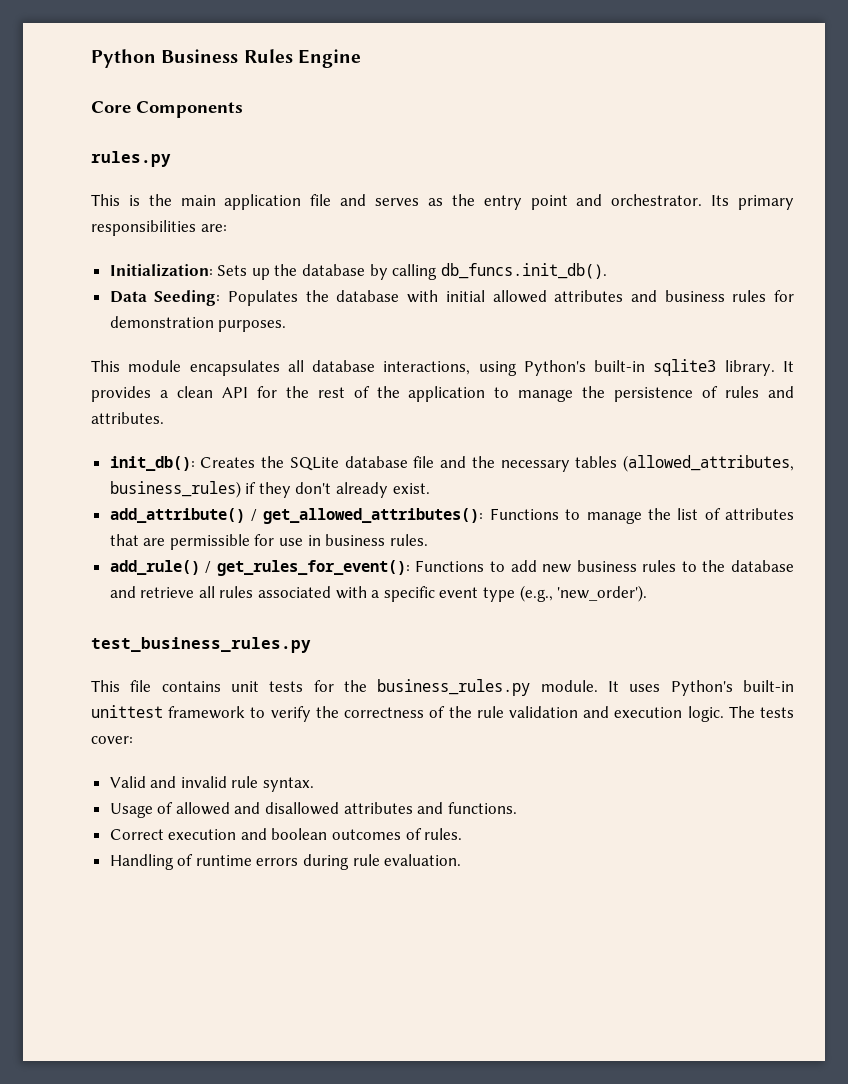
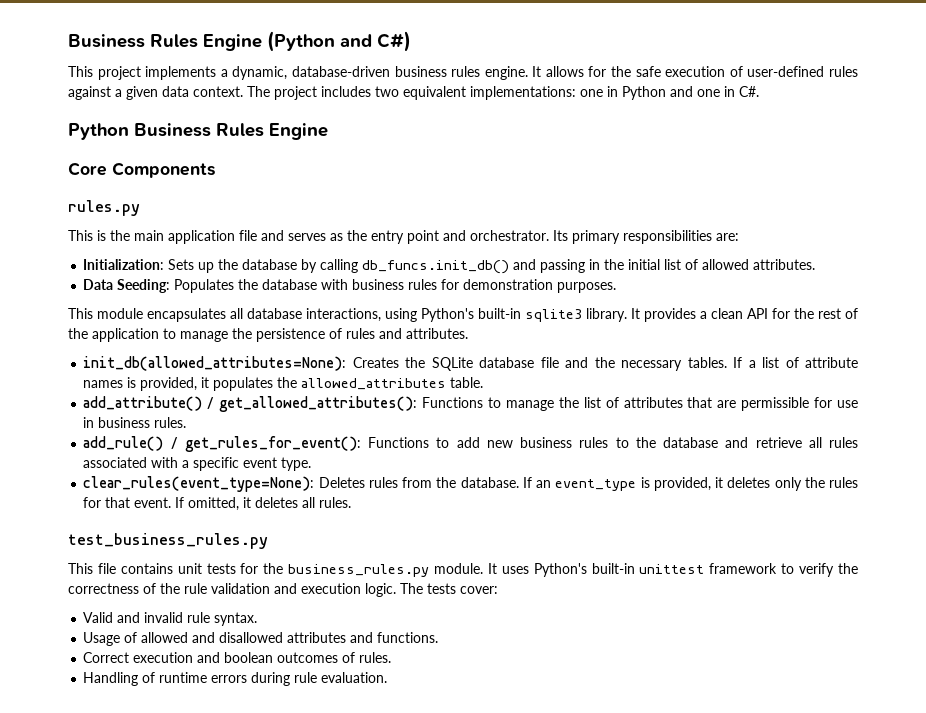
(91, 58) none -> [68,31,411,52] [68,66,859,80] [68,86,759,100] Business Rules Engine (Python and C#) // This project implements a dynamic, database-driven business rules engine. It allows for the safe execution of user-defined rules against a given data context. The project includes two equivalent implementations: one in Python and one in C#. //
[440,263,607,279] db_funcs.init_db(). -> [362,259,816,274] db_funcs.init_db() and passing in the initial list of allowed attributes.
[445,290,657,303] initial allowed attributes and -> (349, 284) none
[109,456,195,471] init_db(): -> [83,356,347,371] init_db(allowed_attributes=None):
[575,455,795,472] [109,481,430,498] tables (allowed_attributes, business_rules) if they don't already exist. -> [687,357,858,368] [83,377,484,391] tables. If a list of attribute names is provided, it populates the allowed_attributes table.
[483,585,648,602] type (e.g., 'new_order'). -> [281,457,312,471] [83,476,859,492] [83,497,352,511] type. // clear_rules(event_type=None): Deletes rules from the database. If an event_type is provided, it deletes only the rules for that event. If omitted, it deletes all rules.

